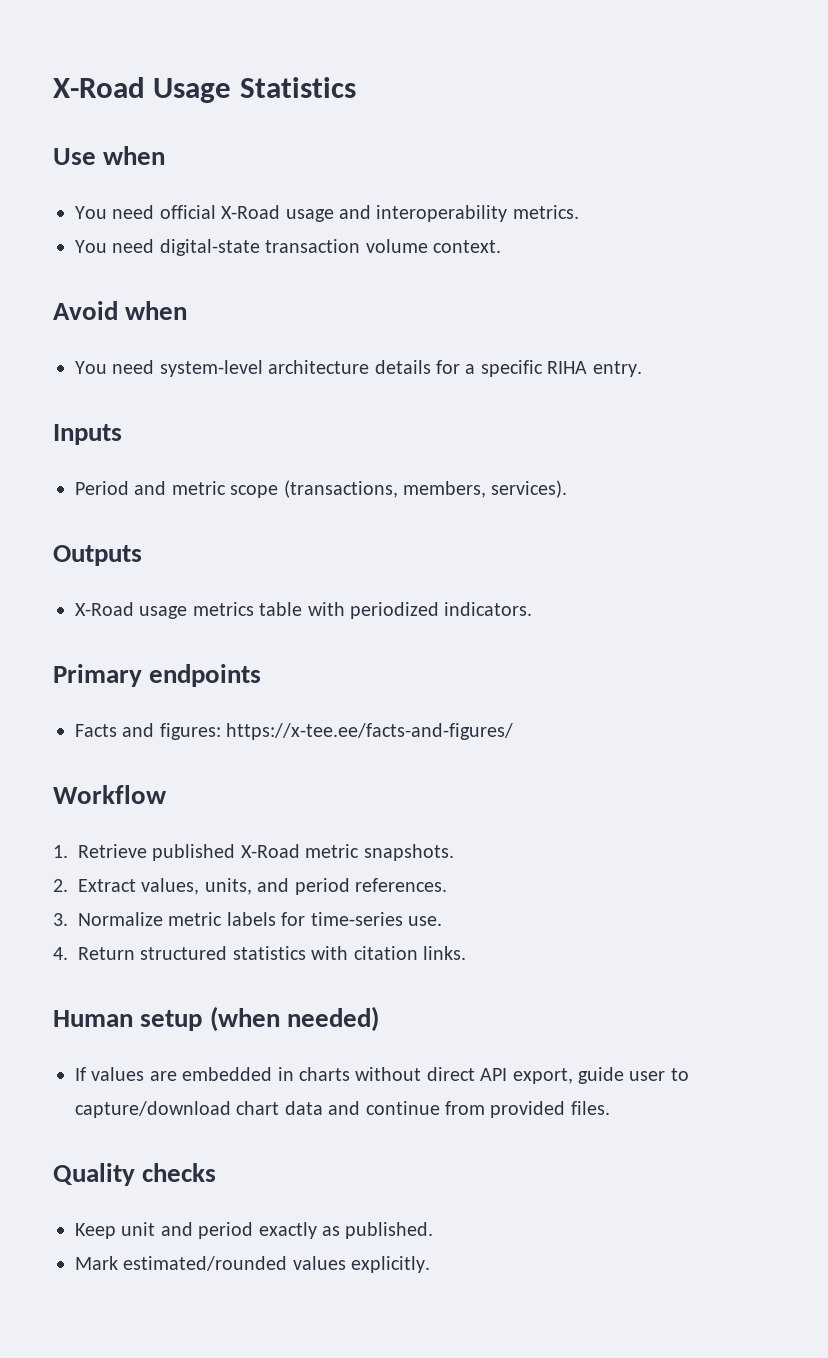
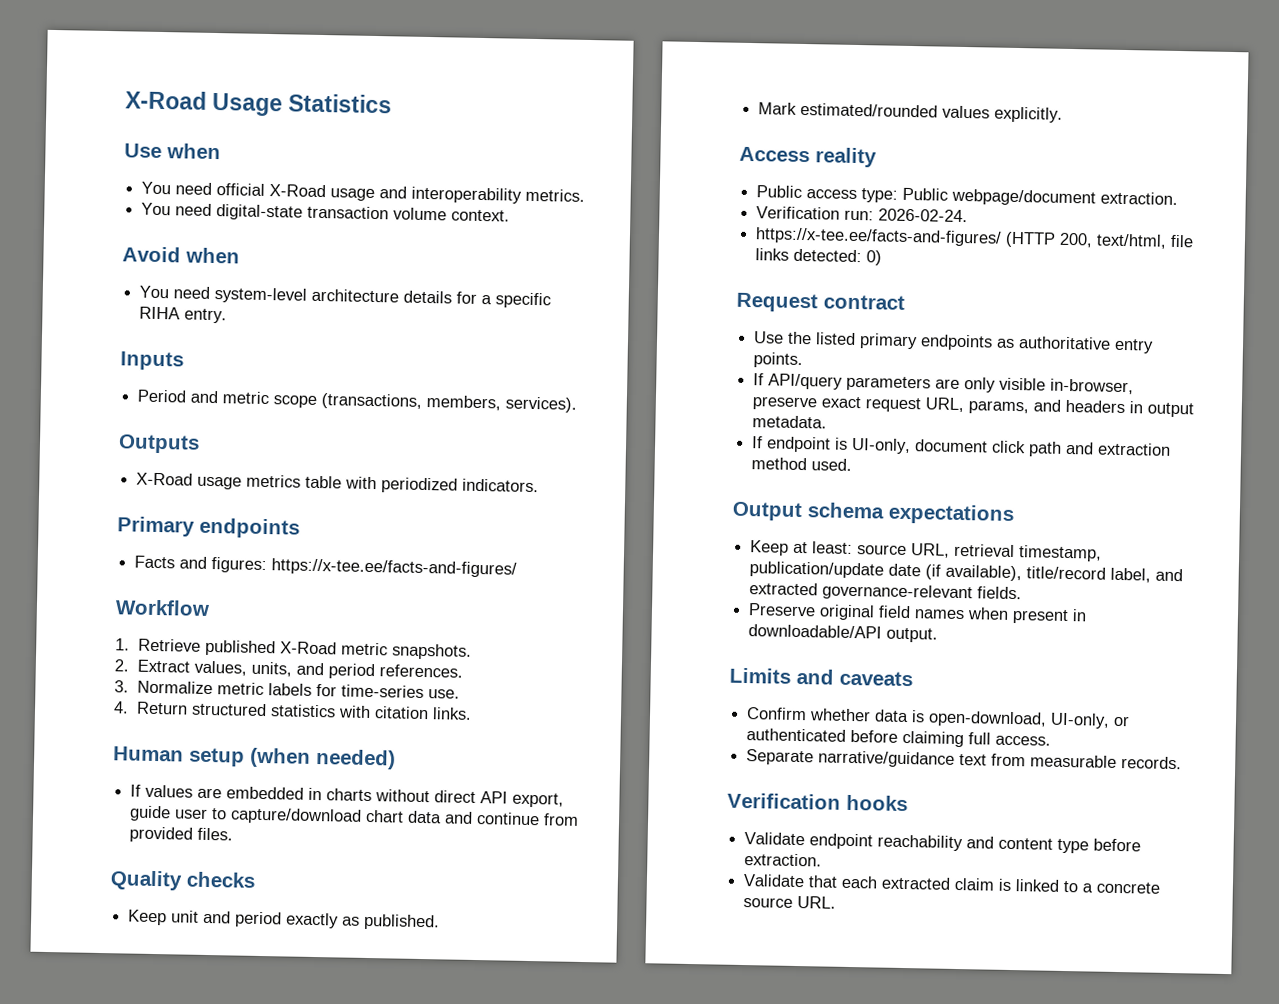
(431, 1264) none -> [739,146,877,168] [756,185,1179,207] [756,206,969,223] [755,227,1195,249] [755,248,883,266] [736,292,905,313] [753,331,1155,354] [753,352,804,369] [753,373,1135,395] [752,396,1195,418] [752,415,828,429] [752,436,1172,457] [751,457,853,471] [732,501,1014,525] [750,540,1103,562] [749,561,1184,583] [749,582,1023,602] [748,603,1088,625] [748,624,939,643] [729,667,913,687] [746,707,1131,729] [746,728,1052,748] [746,749,1183,770] [727,792,908,812] [744,832,1142,854] [744,853,823,867] [743,874,1161,894] [743,896,837,909] // Access reality // Public access type: Public webpage/document extraction. // Verification run: 2026-02-24. // https://x-tee.ee/facts-and-figures/ (HTTP 200, text/html, file links detected: 0) // Request contract // Use the listed primary endpoints as authoritative entry points. // If API/query parameters are only visible in-browser, preserve exact request URL, params, and headers in output metadata. // If endpoint is UI-only, document click path and extraction method used. // Output schema expectations // Keep at least: source URL, retrieval timestamp, publication/update date (if available), title/record label, and extracted governance-relevant fields. // Preserve original field names when present in downloadable/API output. // Limits and caveats // Confirm whether data is open-download, UI-only, or authenticated before claiming full access. // Separate narrative/guidance text from measurable records. // Verification hooks // Validate endpoint reachability and content type before extraction. // Validate that each extracted claim is linked to a concrete source URL.

